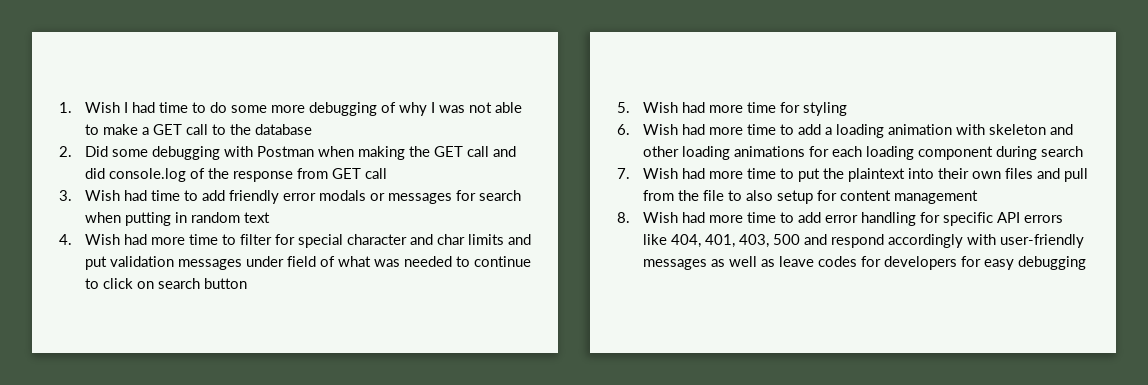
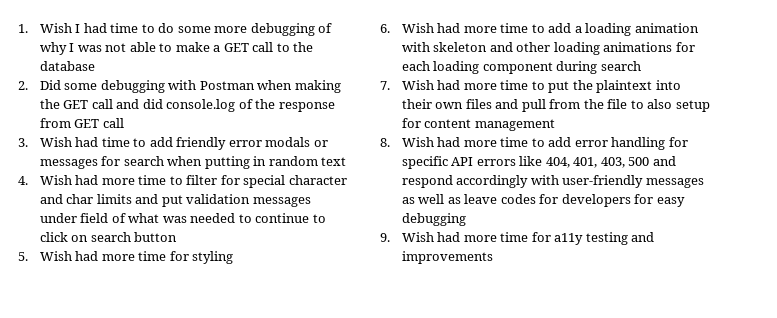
(1086, 263) none -> [380,232,655,245] [401,251,493,264] // 9. Wish had more time for a11y testing and improvements

